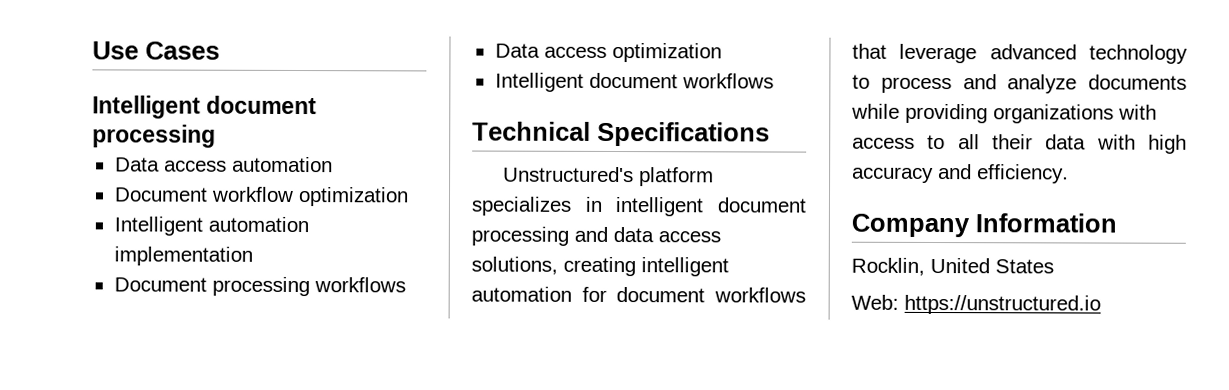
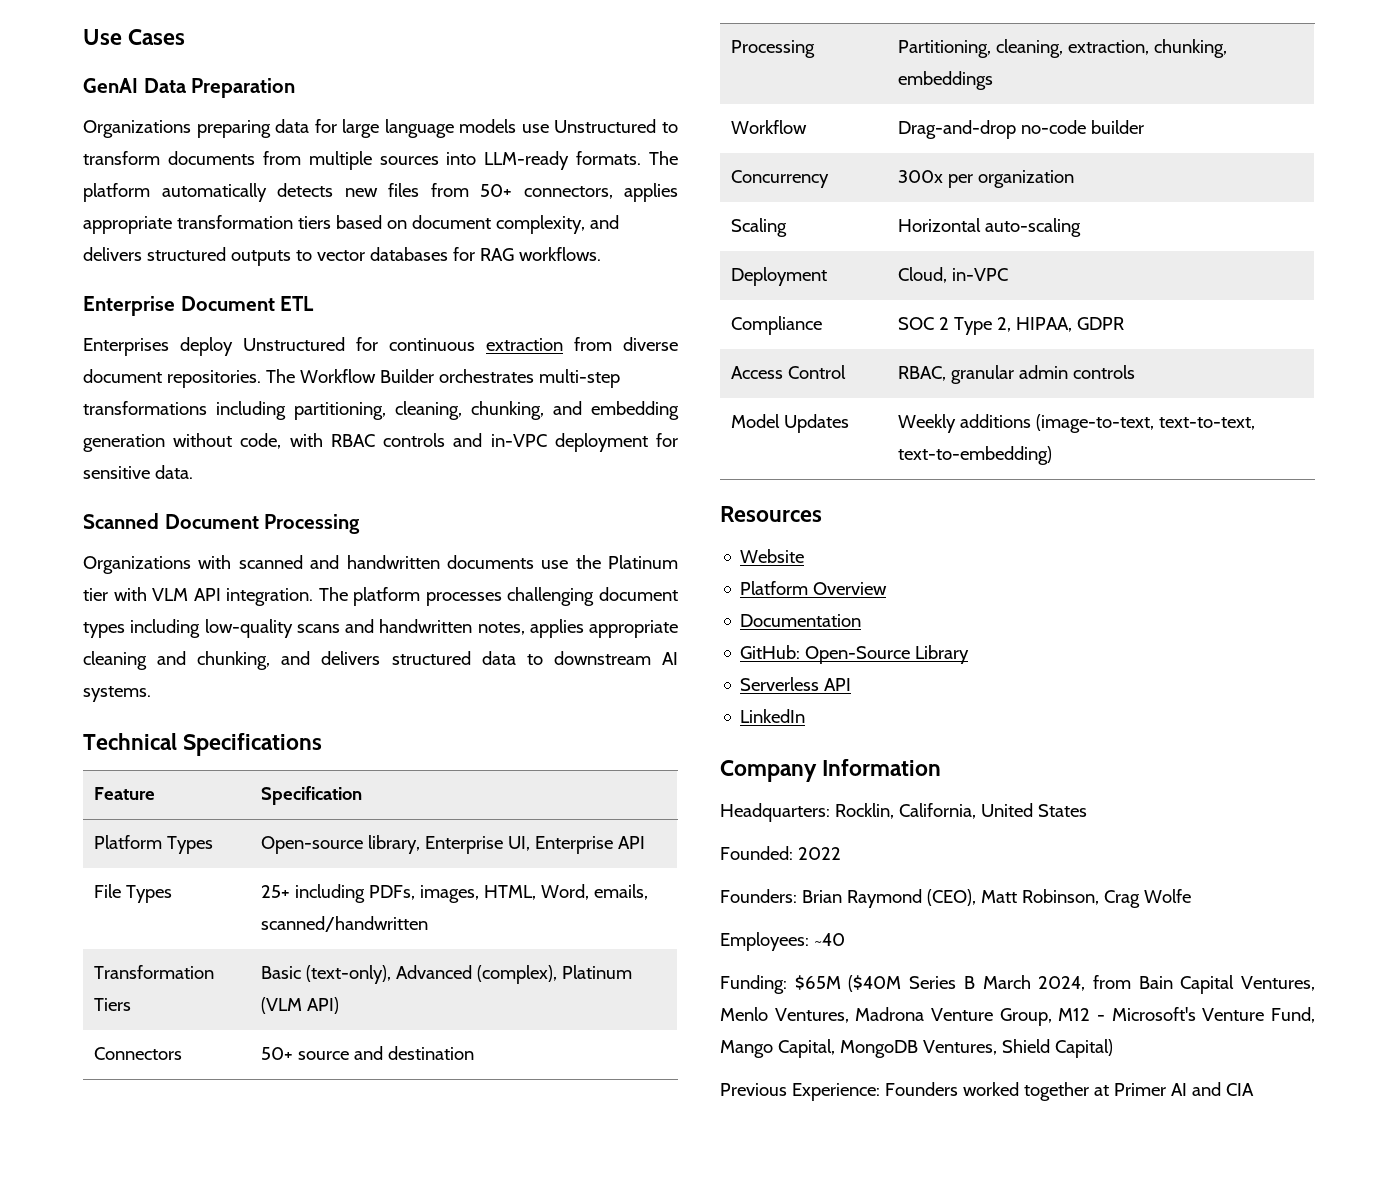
[92,95,318,119] [92,124,216,148] [114,156,333,173] [113,186,409,207] [113,216,309,236] [113,246,253,266] [113,276,406,297] [494,42,722,63] [494,72,774,92] [472,121,770,147] [502,166,714,187] [471,196,806,217] [471,226,721,246] [471,256,729,277] [471,286,806,303] [852,43,1188,64] [852,74,1187,94] [851,103,1157,124] [852,134,1187,154] [852,164,1069,184] Intelligent document processing // Data access automation // Document workflow optimization // Intelligent automation implementation // Document processing workflows // Data access optimization // Intelligent document workflows // Technical Specifications // Unstructured's platform specializes in intelligent document processing and data access solutions, creating intelligent automation for document workflows that leverage advanced technology to process and analyze documents while providing organizations with access to all their data with high accuracy and efficiency. -> [83,78,296,98] [83,119,678,138] [83,151,678,170] [83,183,678,202] [83,215,619,234] [83,247,601,266] [83,296,315,316] [83,337,678,356] [83,369,620,388] [83,401,679,420] [83,433,678,452] [83,465,193,479] [83,513,361,534] [83,555,678,574] [83,587,678,606] [83,619,678,638] [83,651,678,670] [83,686,151,702] [83,733,323,756] [93,787,155,800] [260,786,362,805] [93,835,213,854] [260,835,645,854] [93,884,172,903] [260,884,648,903] [260,916,428,932] [93,965,214,979] [93,998,131,1011] [260,965,632,984] [260,997,339,1014] [93,1047,182,1060] [260,1046,474,1060] [730,40,815,58] [897,39,1227,58] [897,71,993,90] [730,120,807,134] [897,120,1144,139] [730,170,829,188] [897,170,1074,188] [730,218,787,237] [897,218,1081,237] [730,267,827,286] [897,267,1008,283] [730,316,822,335] [897,317,1124,335] [730,365,846,379] [897,365,1135,384] [730,414,849,433] [897,414,1255,433] [897,446,1052,465] [720,506,822,522] [740,549,805,563] [740,581,888,595] [740,614,862,627] [740,645,970,664] [740,677,852,691] [740,709,806,723] GenAI Data Preparation // Organizations preparing data for large language models use Unstructured to transform documents from multiple sources into LLM-ready formats. The platform automatically detects new files from 50+ connectors, applies appropriate transformation tiers based on document complexity, and delivers structured outputs to vector databases for RAG workflows. // Enterprise Document ETL // Enterprises deploy Unstructured for continuous extraction from diverse document repositories. The Workflow Builder orchestrates multi-step transformations including partitioning, cleaning, chunking, and embedding generation without code, with RBAC controls and in-VPC deployment for sensitive data. // Scanned Document Processing // Organizations with scanned and handwritten documents use the Platinum tier with VLM API integration. The platform processes challenging document types including low-quality scans and handwritten notes, applies appropriate cleaning and chunking, and delivers structured data to downstream AI systems. // Technical Specifications // Feature | Specification // Platform Types | Open-source library, Enterprise UI, Enterprise API // File Types | 25+ including PDFs, images, HTML, Word, emails, scanned/handwritten // Transformation Tiers | Basic (text-only), Advanced (complex), Platinum (VLM API) // Connectors | 50+ source and destination // Processing | Partitioning, cleaning, extraction, chunking, embeddings // Workflow | Drag-and-drop no-code builder // Concurrency | 300x per organization // Scaling | Horizontal auto-scaling // Deployment | Cloud, in-VPC // Compliance | SOC 2 Type 2, HIPAA, GDPR // Access Control | RBAC, granular admin controls // Model Updates | Weekly additions (image-to-text, text-to-text, text-to-embedding) // Resources // Website // Platform Overview // Documentation // GitHub: Open-Source Library // Serverless API // LinkedIn
[851,257,925,276] Rocklin, -> [720,803,976,822] Headquarters: Rocklin, California,
[851,294,1101,315] Web: https://unstructured.io -> [720,846,841,860] [720,889,1191,908] [720,932,845,951] [720,975,1315,994] [720,1007,1316,1026] [720,1039,1113,1058] [720,1082,1254,1101] Founded: 2022 // Founders: Brian Raymond (CEO), Matt Robinson, Crag Wolfe // Employees: ~40 // Funding: $65M ($40M Series B March 2024, from Bain Capital Ventures, Menlo Ventures, Madrona Venture Group, M12 - Microsoft's Venture Fund, Mango Capital, MongoDB Ventures, Shield Capital) // Previous Experience: Founders worked together at Primer AI and CIA

